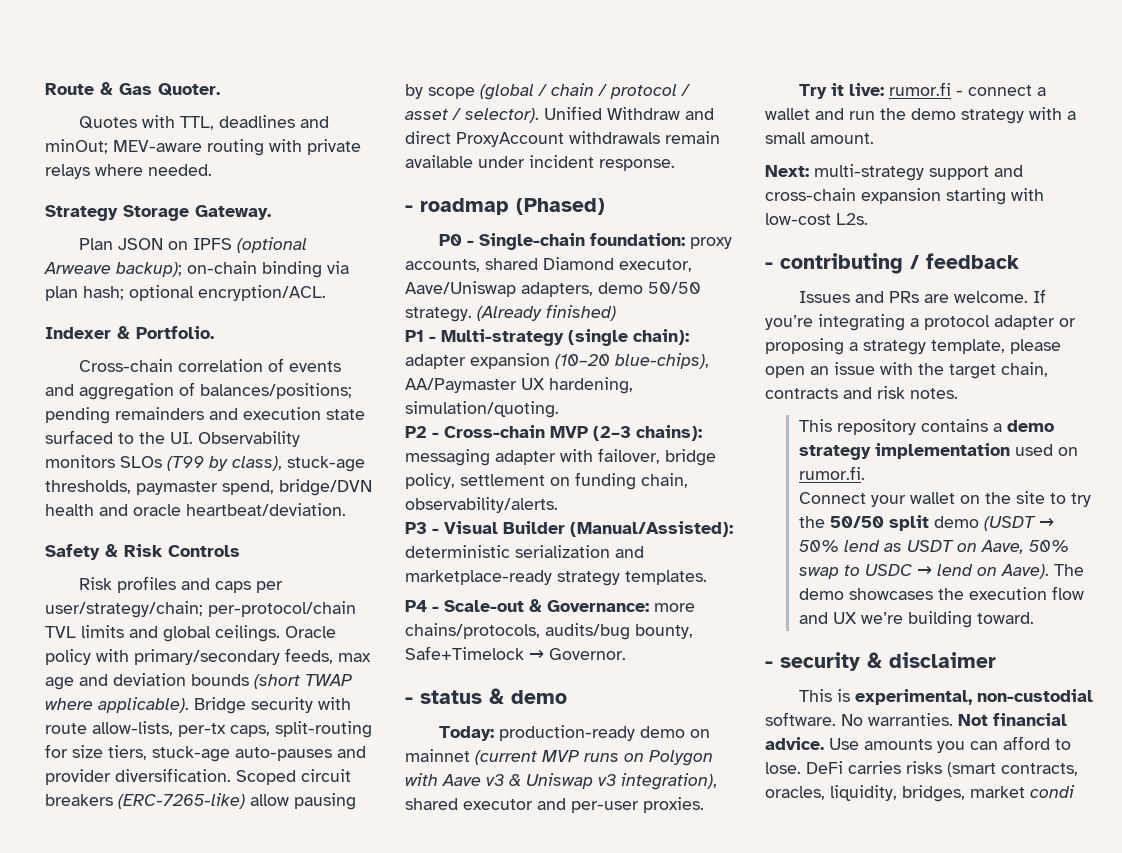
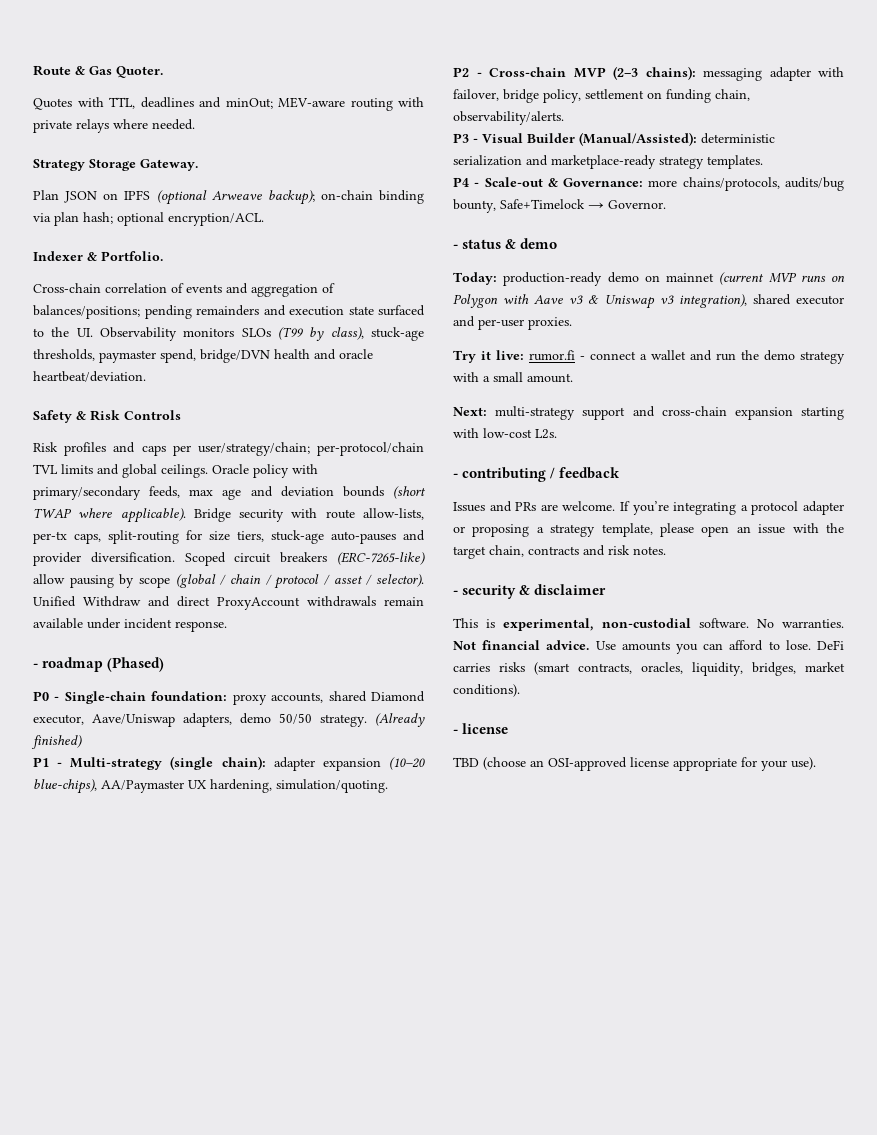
[798,419,1054,435] [798,443,1078,460] [798,466,865,480] [798,491,1091,507] [798,515,1054,531] [798,540,1069,554] [798,564,1084,579] [798,586,1084,600] [798,611,1034,628] // This repository contains a demo strategy implementation used on rumor.fi. // Connect your wallet on the site to try the 50/50 split demo (USDT → 50% lend as USDT on Aave, 50% swap to USDC → lend on Aave). The demo showcases the execution flow and UX we’re building toward. -> (666, 550) none
[1030,785,1075,798] condi -> [453,684,520,697] [453,723,509,734] [453,757,816,771] conditions). // - license // TBD (choose an OSI-approved license appropriate for your use).

